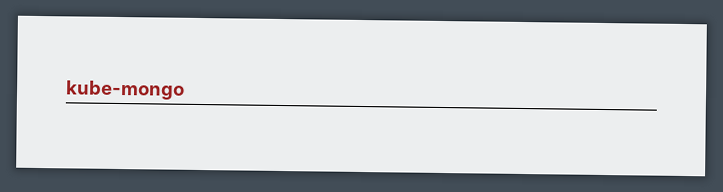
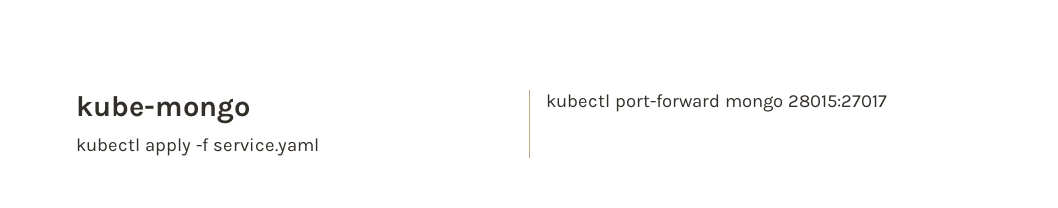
(185, 90) none -> [76,138,319,156] [546,94,887,112] // kubectl apply -f service.yaml // kubectl port-forward mongo 28015:27017

